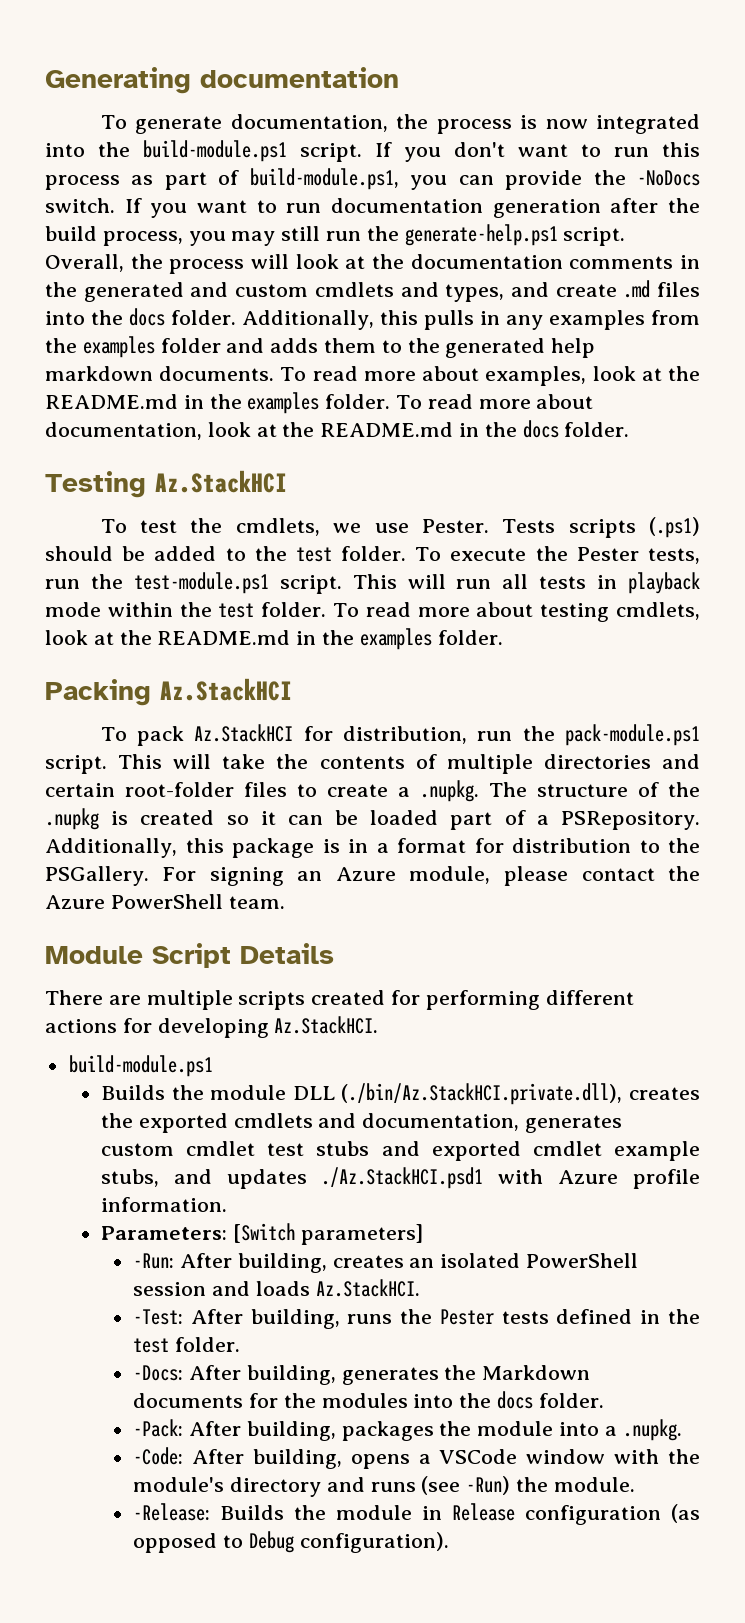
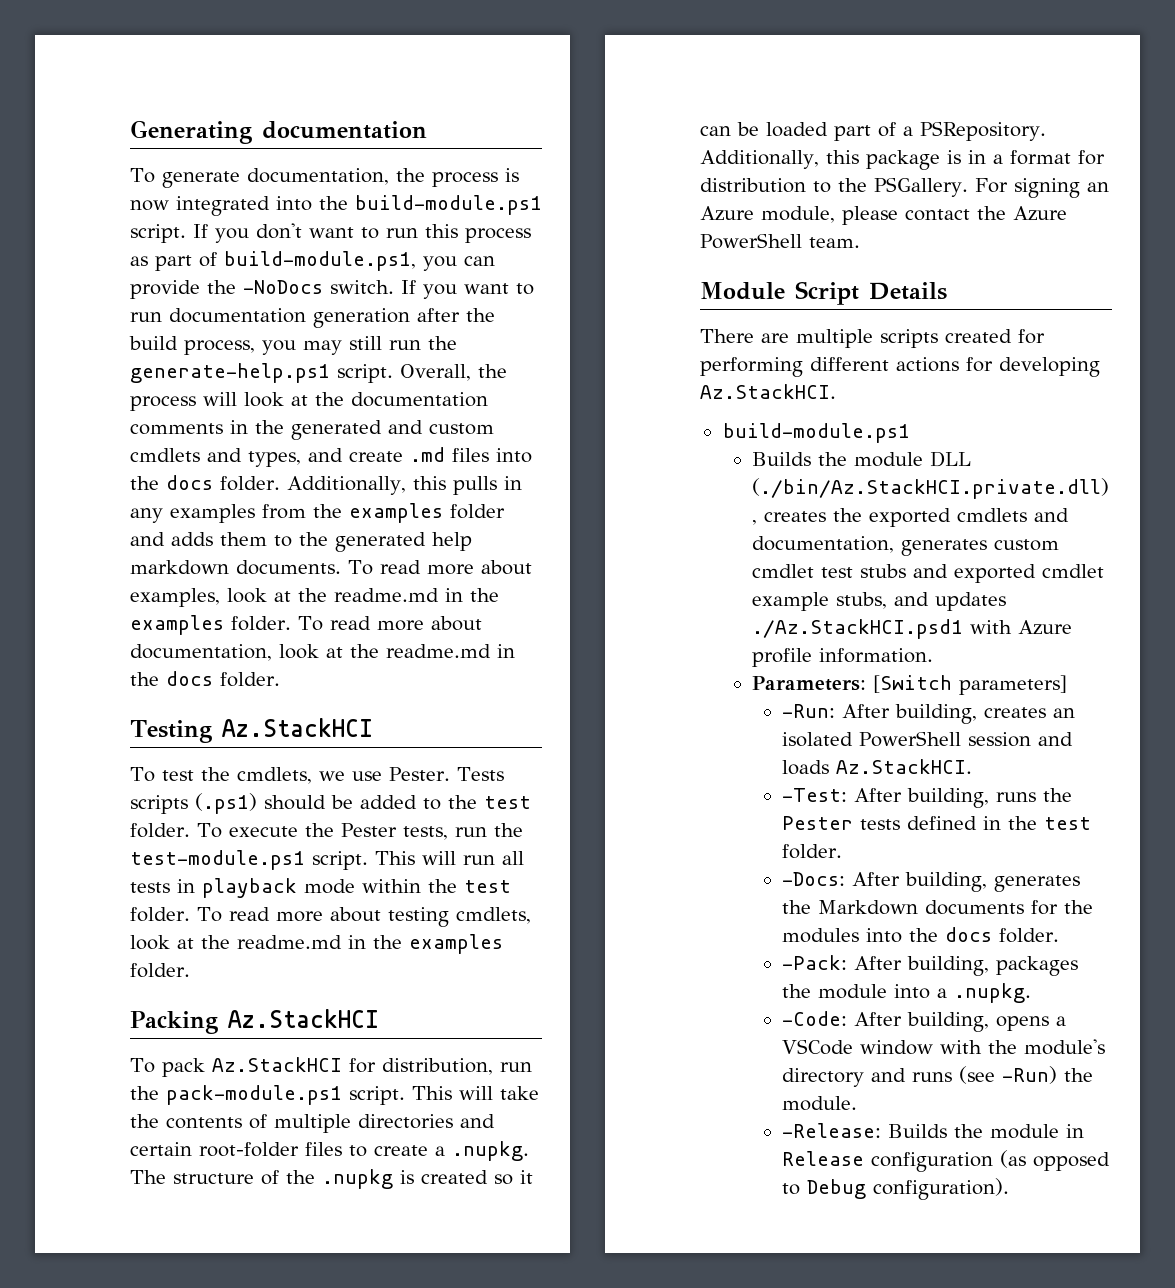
[45,394,178,409] README.md -> [334,588,439,602] readme.md
[320,422,454,437] README.md -> [386,644,491,658] readme.md
[157,630,291,645] README.md -> [237,935,342,949] readme.md

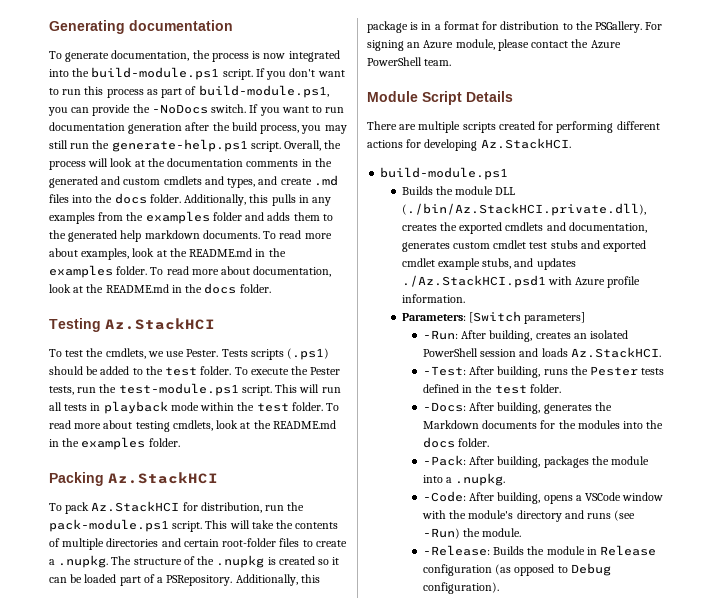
[334,588,439,602] readme.md -> [189,248,253,257] README.md
[386,644,491,658] readme.md -> [105,284,169,293] README.md
[237,935,342,949] readme.md -> [272,420,336,429] README.md

